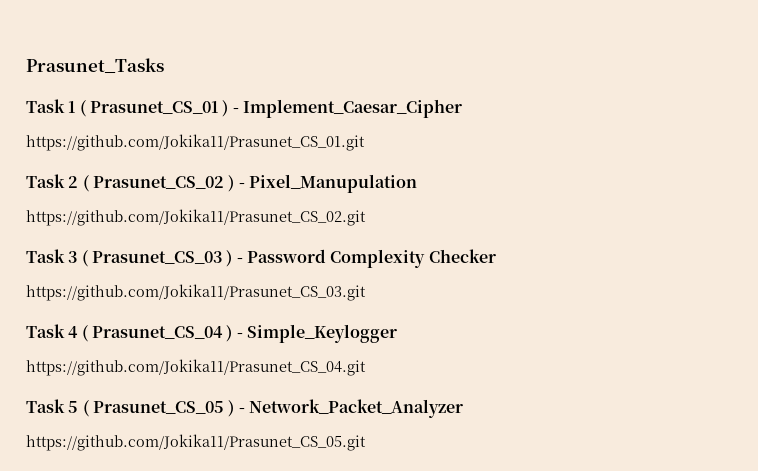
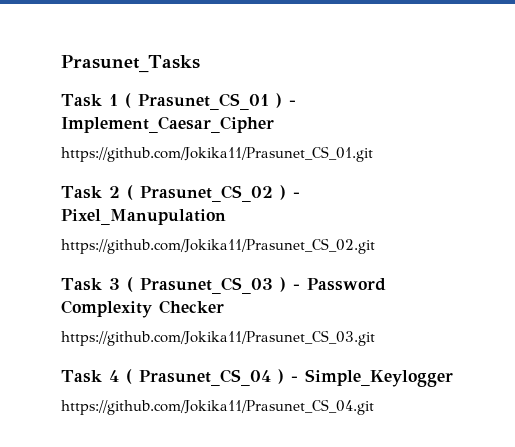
[26,399,463,418] [26,434,366,451] // Task 5 ( Prasunet_CS_05 ) - Network_Packet_Analyzer // https://github.com/Jokika11/Prasunet_CS_05.git -> (374, 407) none

